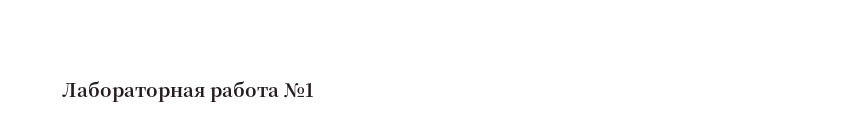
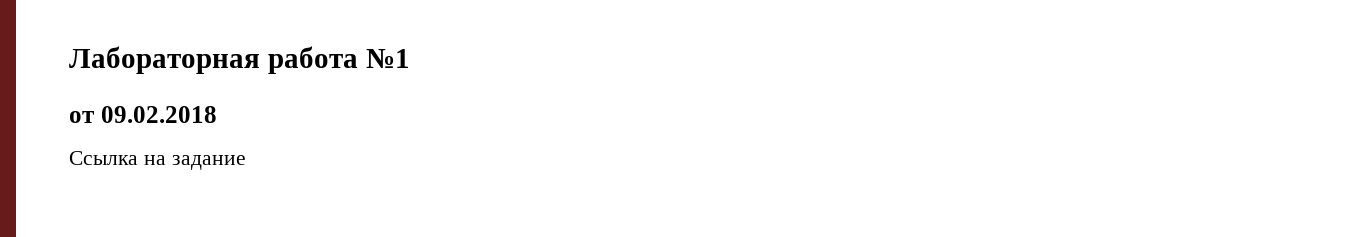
(314, 90) none -> [69,106,217,123] [69,151,246,170] // от 09.02.2018 // Ссылка на задание

